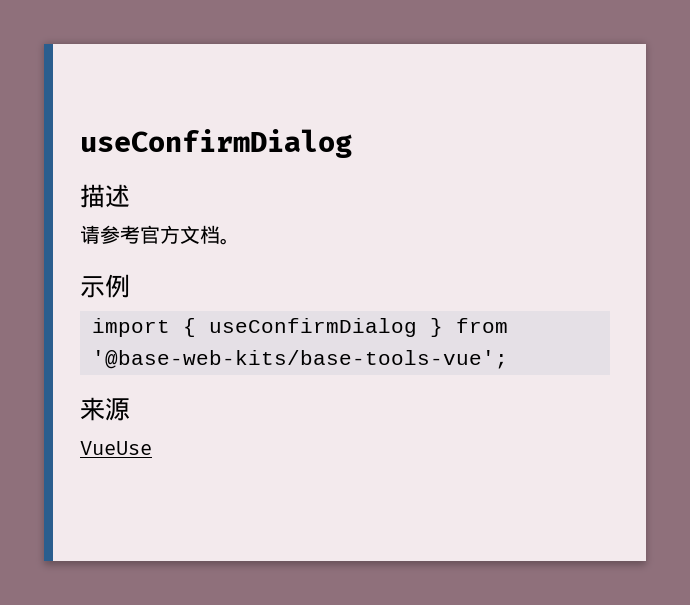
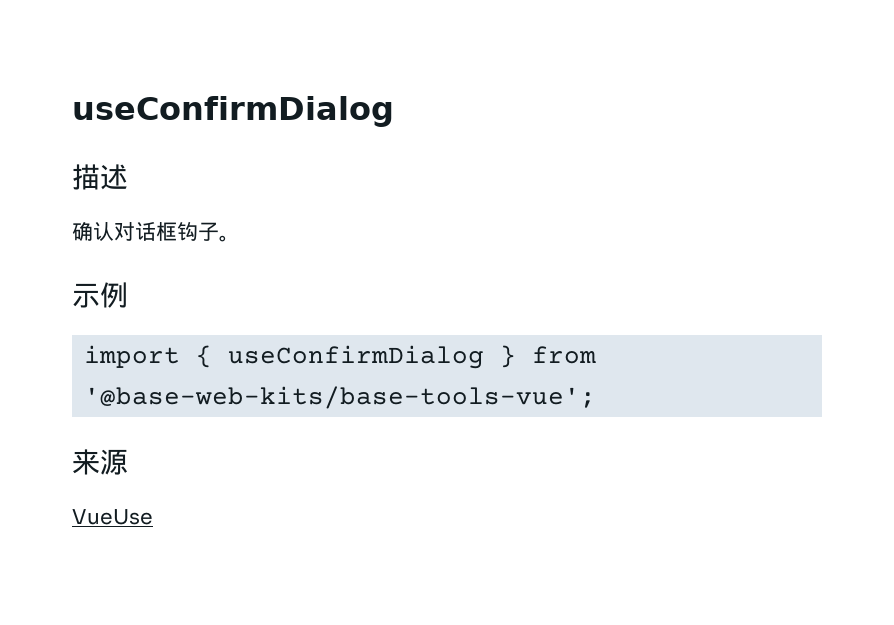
[80,225,220,244] 请参考官方文档 -> [72,221,219,242] 确认对话框钩子

